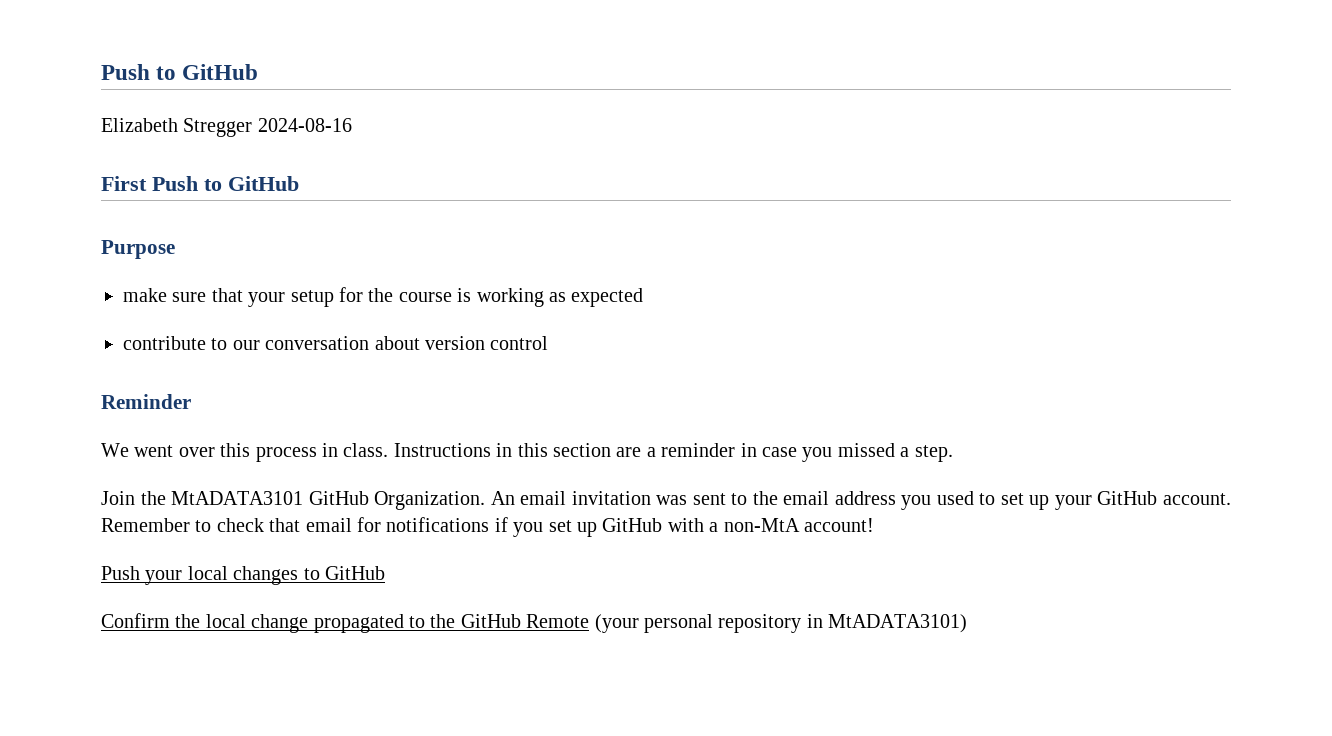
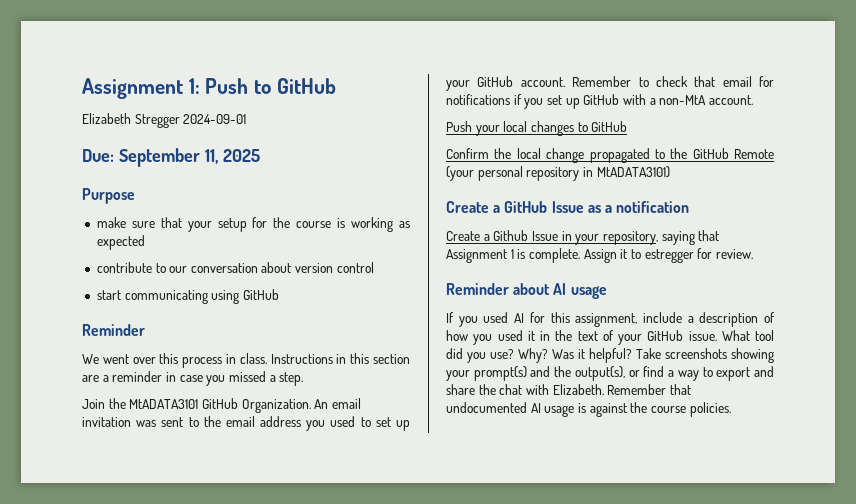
(101, 72) none -> [82,78,200,99] Assignment 1:
[257,118,352,132] [101,176,299,191] 2024-08-16 // First Push to GitHub -> [183,114,247,124] [82,148,260,167] 2024-09-01 // Due: September 11, 2025
(549, 343) none -> [96,289,279,304] // start communicating using GitHub
[803,518,874,532] account! -> [708,95,753,105] account.
(968, 623) none -> [446,201,690,213] [446,230,720,245] [446,248,753,263] [446,283,607,299] [446,312,775,327] [446,330,774,345] [446,348,774,363] [446,366,774,381] [446,384,691,395] [446,402,731,417] // Create a GitHub Issue as a notification // Create a Github Issue in your repository, saying that Assignment 1 is complete. Assign it to estregger for review. // Reminder about AI usage // If you used AI for this assignment, include a description of how you used it in the text of your GitHub issue. What tool did you use? Why? Was it helpful? Take screenshots showing your prompt(s) and the output(s), or find a way to export and share the chat with Elizabeth. Remember that undocumented AI usage is against the course policies.

